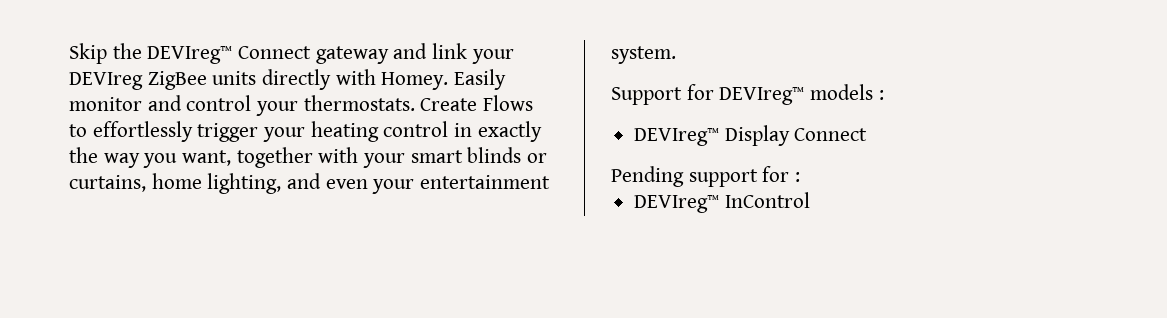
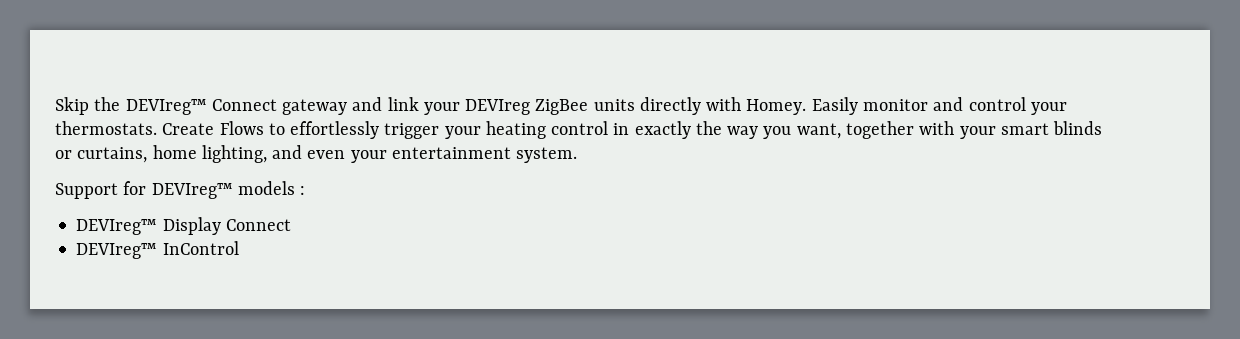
[611,166,801,187] // Pending support for : -> (291, 225) none

